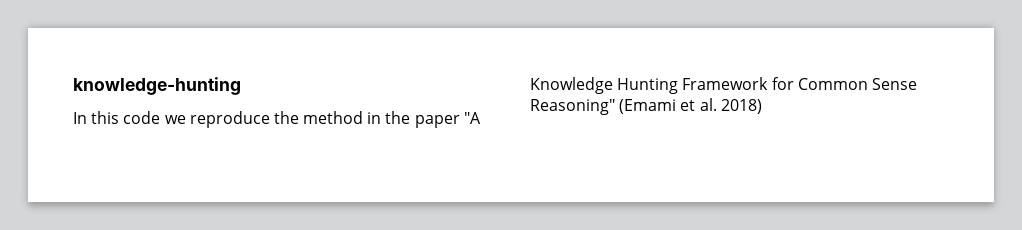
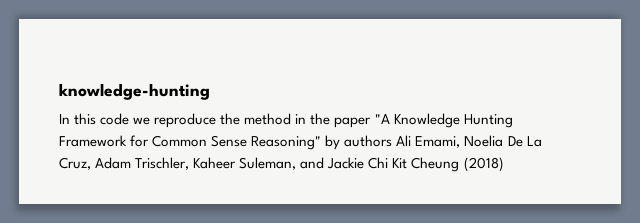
[619,98,762,114] (Emami et al. 2018) -> [325,135,542,150] [59,157,504,172] by authors Ali Emami, Noelia De La Cruz, Adam Trischler, Kaheer Suleman, and Jackie Chi Kit Cheung (2018)

